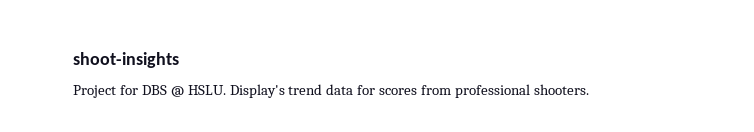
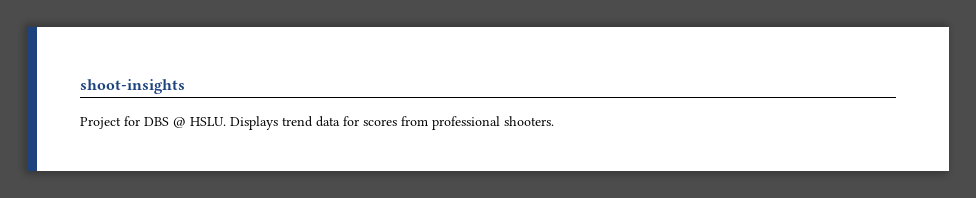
[229,84,285,98] Display's -> [230,116,278,130] Displays

